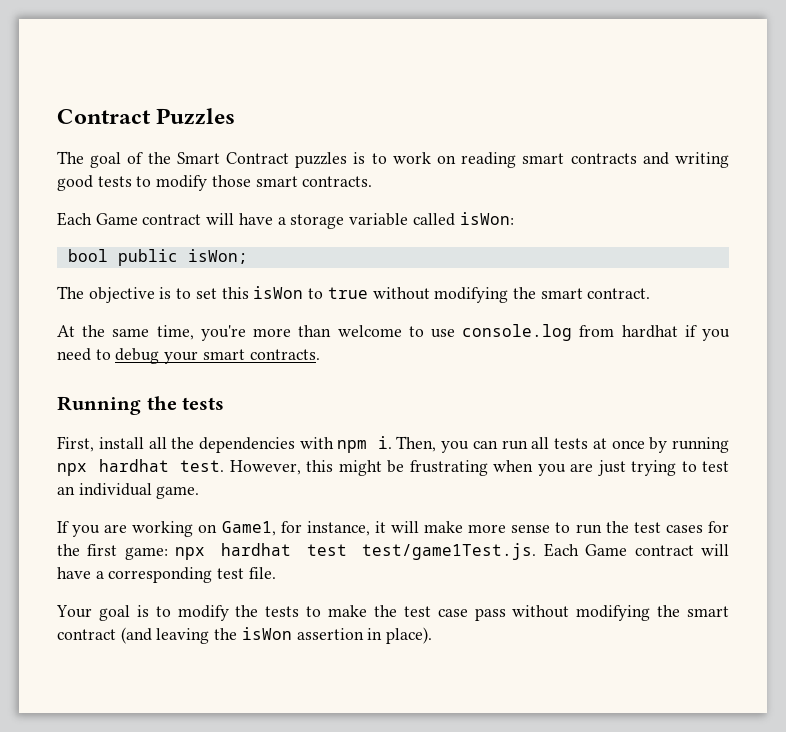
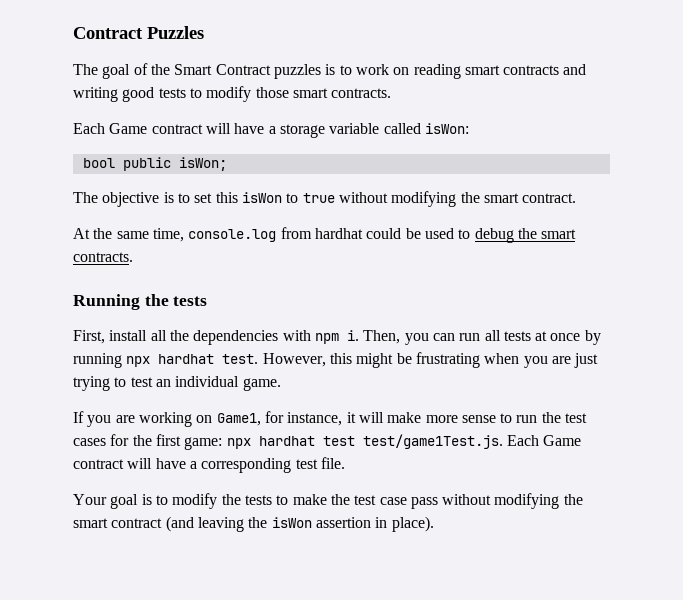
[200,324,730,341] [57,348,91,361] you're more than welcome to use console.log from hardhat if you need -> [188,227,454,242] console.log from hardhat could be used
[164,351,199,364] your -> [517,228,537,239] the

